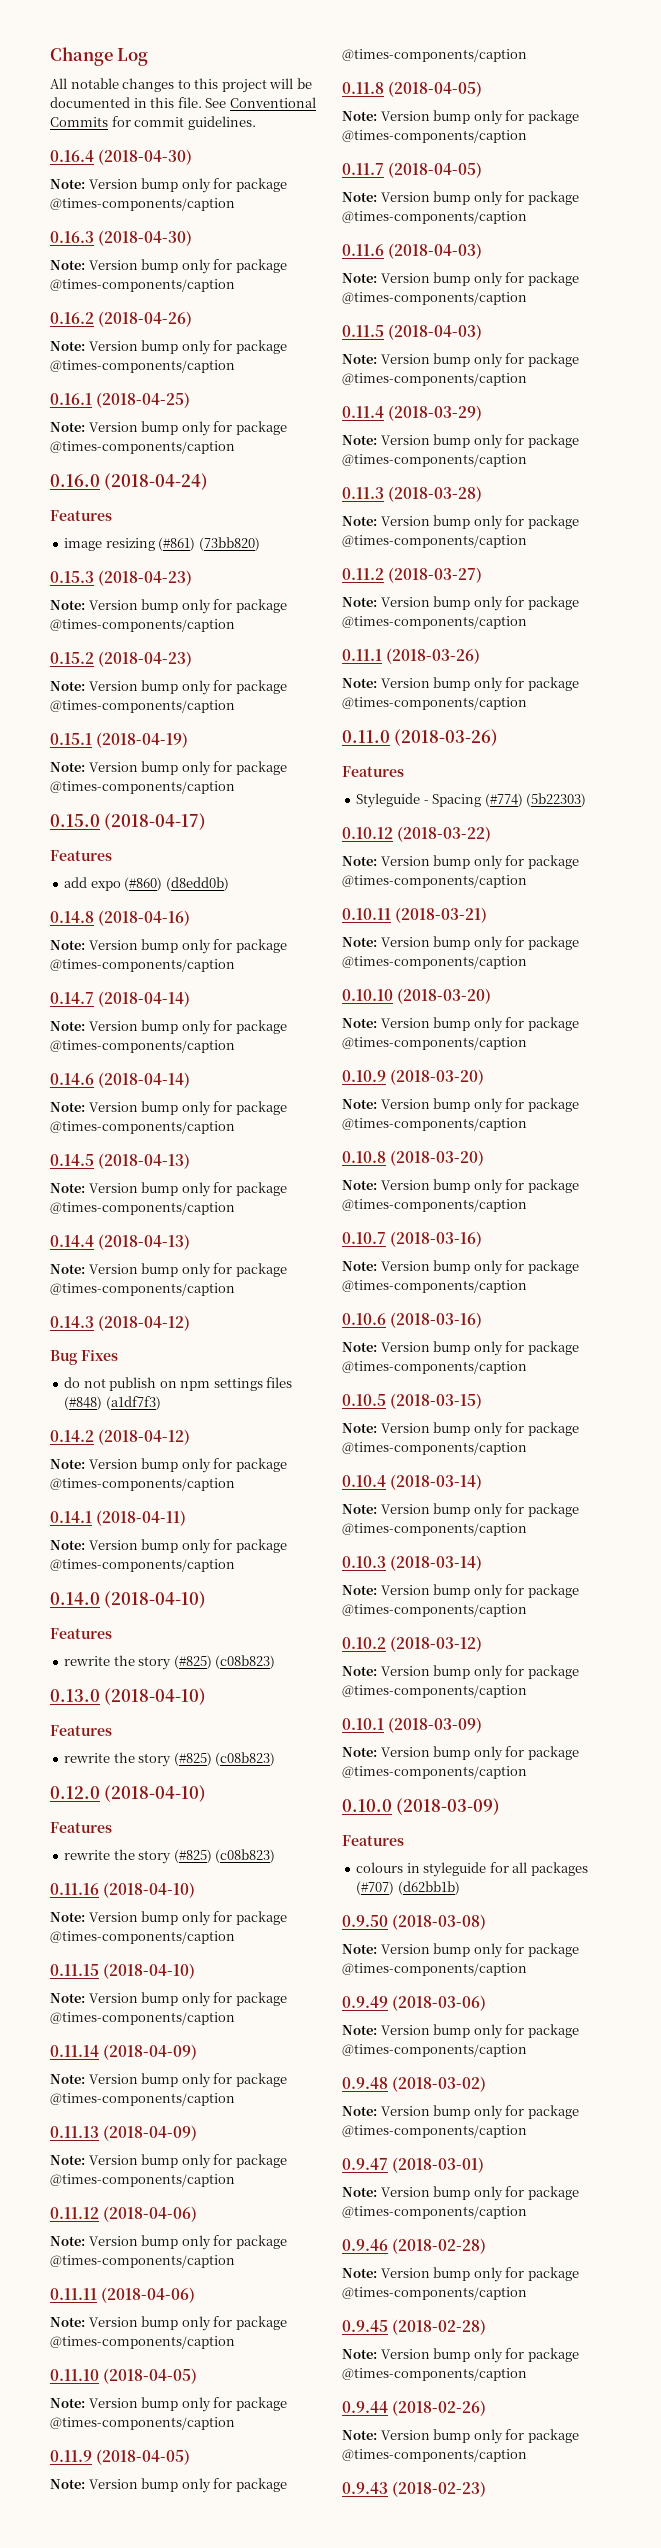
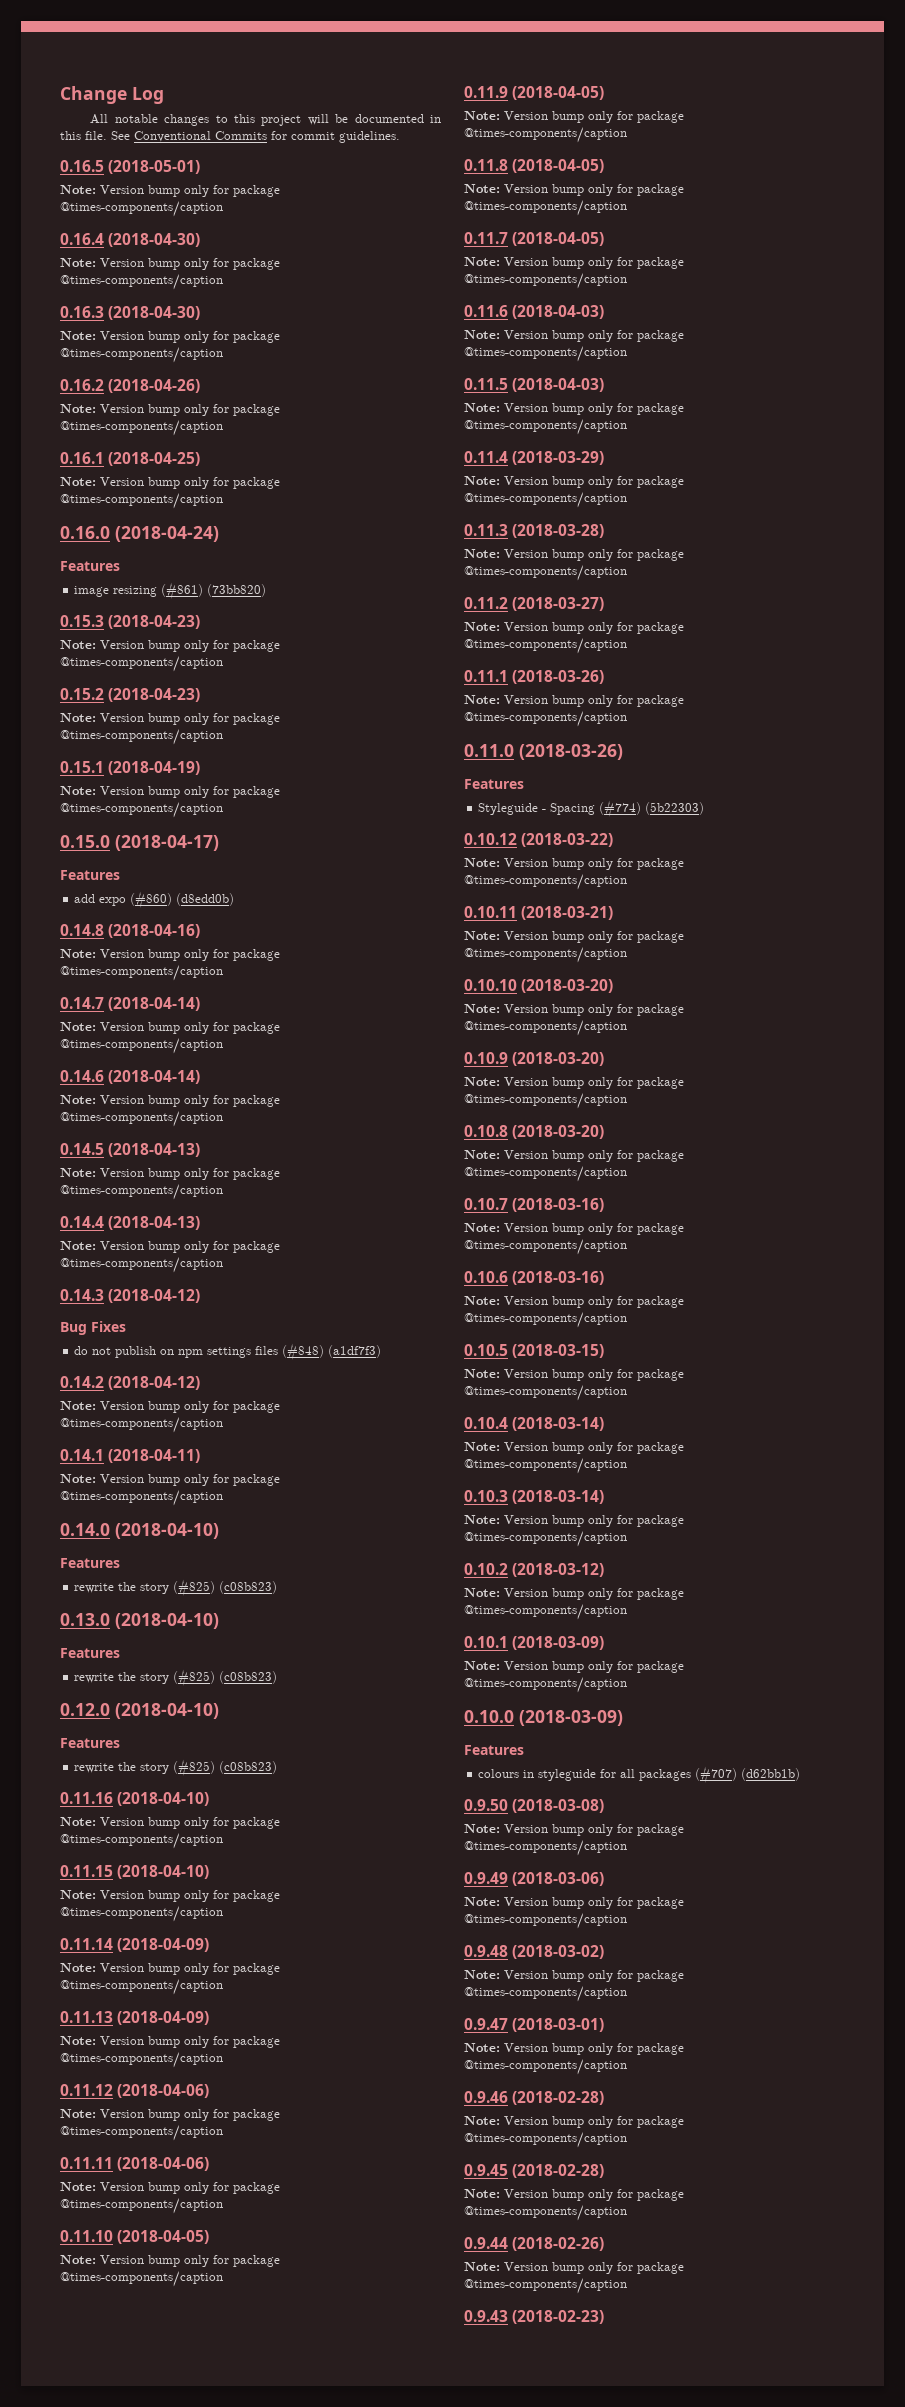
(256, 123) none -> [60,160,201,174] [60,185,280,197] [60,201,223,217] // 0.16.5 (2018-05-01) // Note: Version bump only for package @times-components/caption

